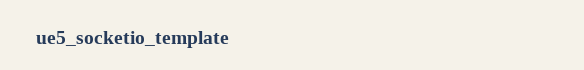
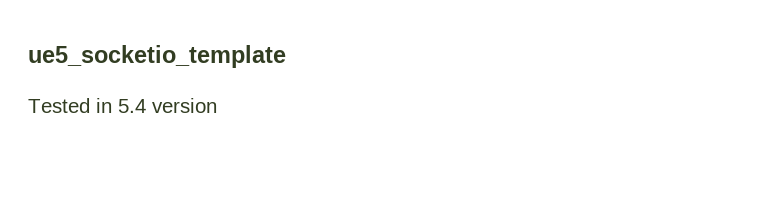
(229, 39) none -> [28,98,217,113] // Tested in 5.4 version

